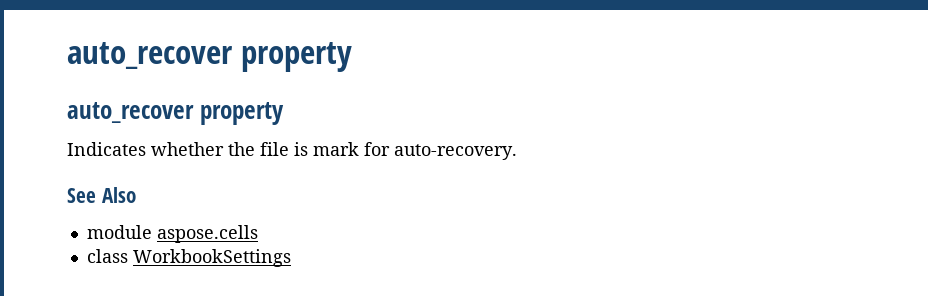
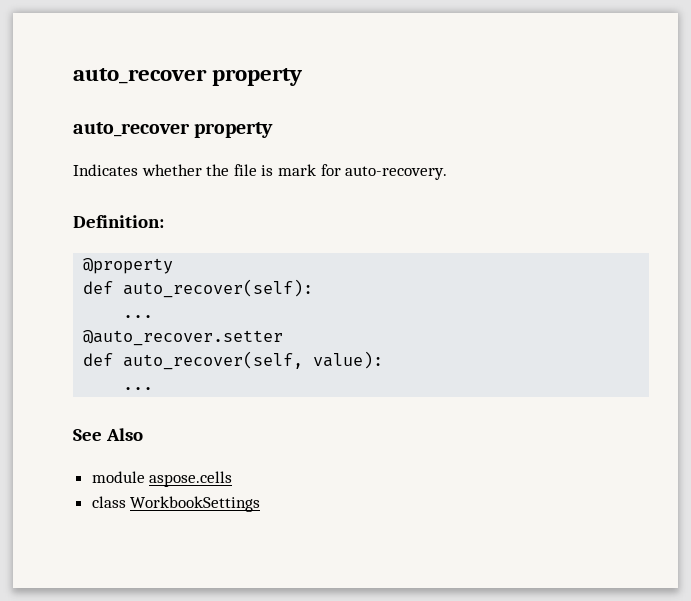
(517, 152) none -> [73,215,164,228] [83,258,174,274] [83,279,314,298] [123,315,154,318] [83,330,284,346] [83,351,384,370] [123,387,154,390] // Definition: // @property // def auto_recover(self): // ... // @auto_recover.setter // def auto_recover(self, value): // ...

